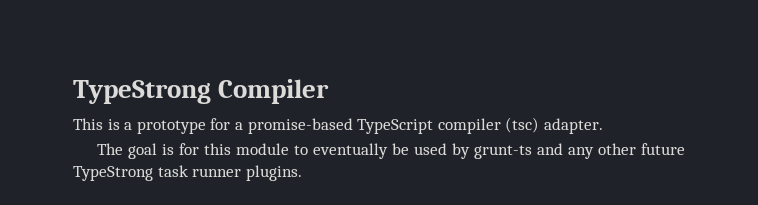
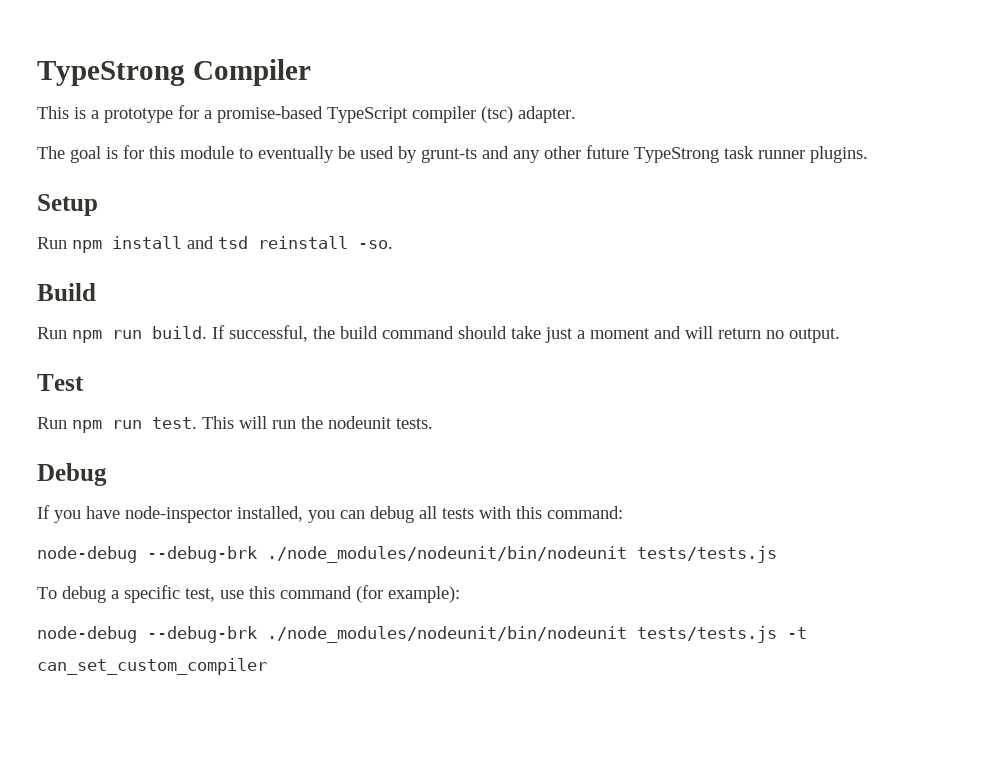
(302, 173) none -> [37,194,98,216] [37,236,393,253] [37,283,96,301] [37,325,840,343] [37,374,84,391] [37,416,433,433] [37,463,107,486] [37,505,623,523] [37,546,777,563] [37,585,460,603] [37,626,807,643] [37,658,267,675] // Setup // Run npm install and tsd reinstall -so. // Build // Run npm run build. If successful, the build command should take just a moment and will return no output. // Test // Run npm run test. This will run the nodeunit tests. // Debug // If you have node-inspector installed, you can debug all tests with this command: // node-debug --debug-brk ./node_modules/nodeunit/bin/nodeunit tests/tests.js // To debug a specific test, use this command (for example): // node-debug --debug-brk ./node_modules/nodeunit/bin/nodeunit tests/tests.js -t can_set_custom_compiler

